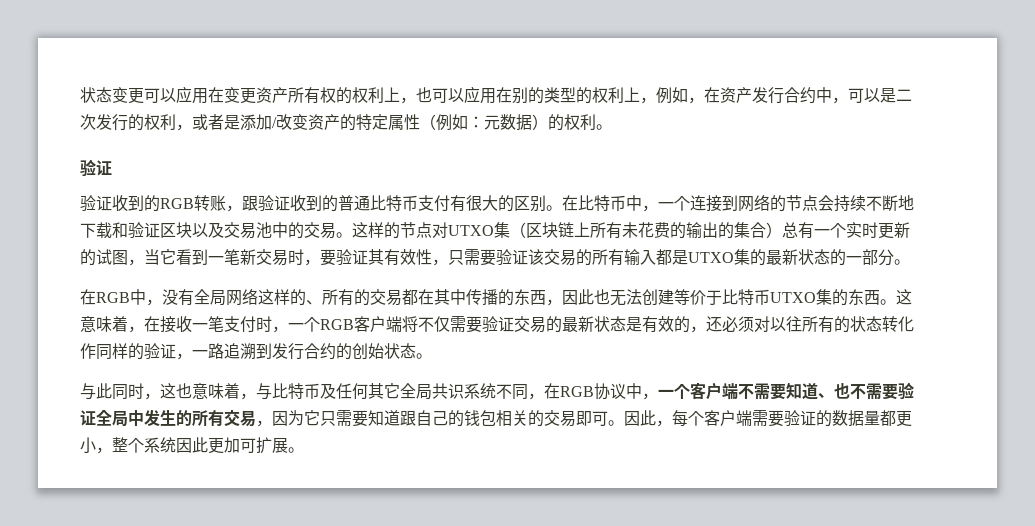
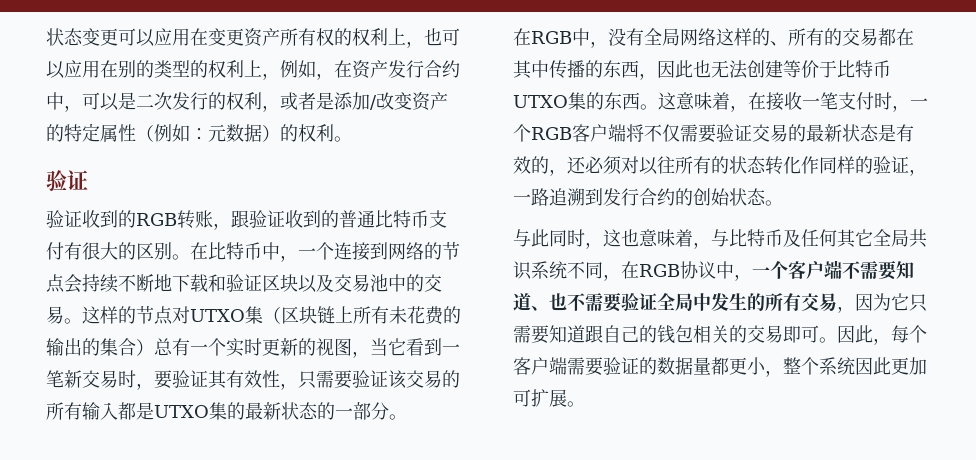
[96,249,112,265] 试 -> [316,338,334,356] 视

